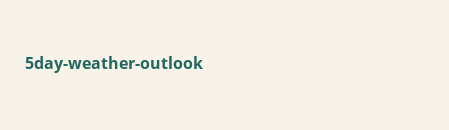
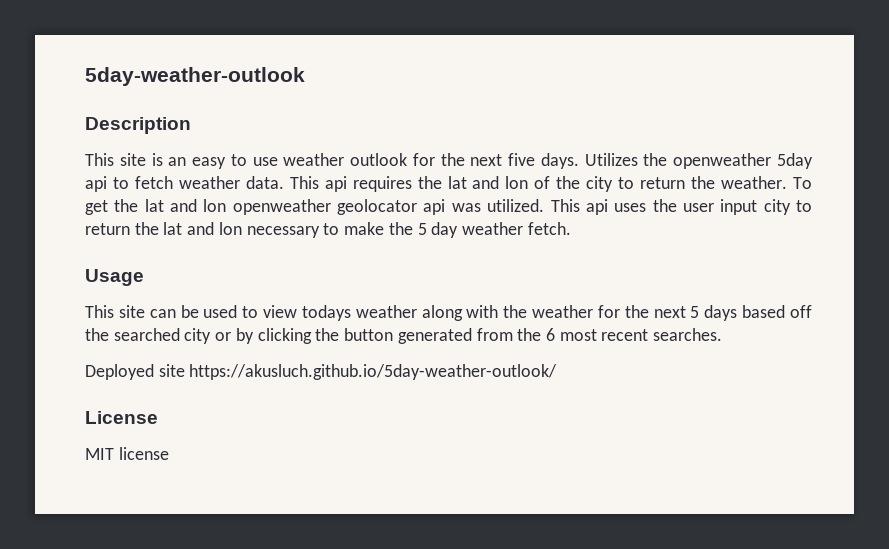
(203, 64) none -> [85,117,191,134] [85,153,813,169] [85,176,813,192] [85,199,813,215] [85,222,571,238] [85,269,144,286] [85,305,813,321] [85,328,723,344] [85,364,558,380] [85,411,158,424] [85,447,169,460] // Description // This site is an easy to use weather outlook for the next five days. Utilizes the openweather 5day api to fetch weather data. This api requires the lat and lon of the city to return the weather. To get the lat and lon openweather geolocator api was utilized. This api uses the user input city to return the lat and lon necessary to make the 5 day weather fetch. // Usage // This site can be used to view todays weather along with the weather for the next 5 days based off the searched city or by clicking the button generated from the 6 most recent searches. // Deployed site https://akusluch.github.io/5day-weather-outlook/ // License // MIT license

